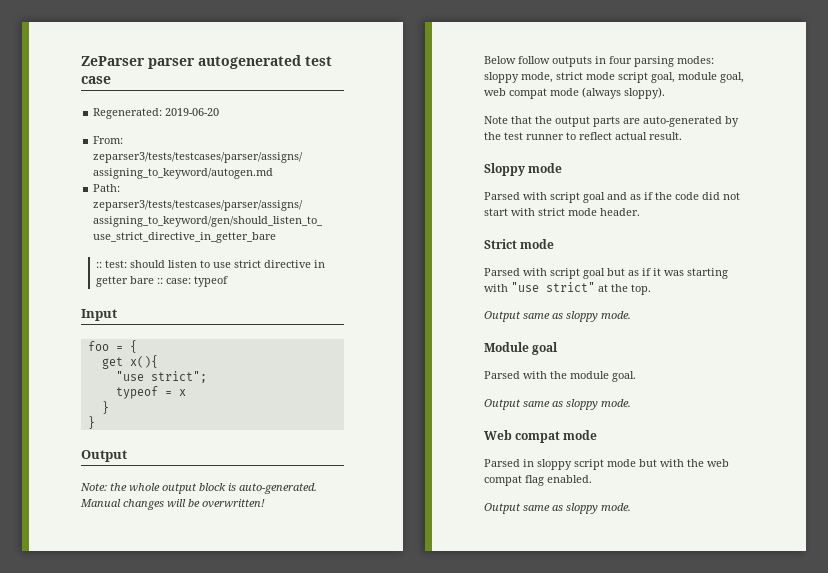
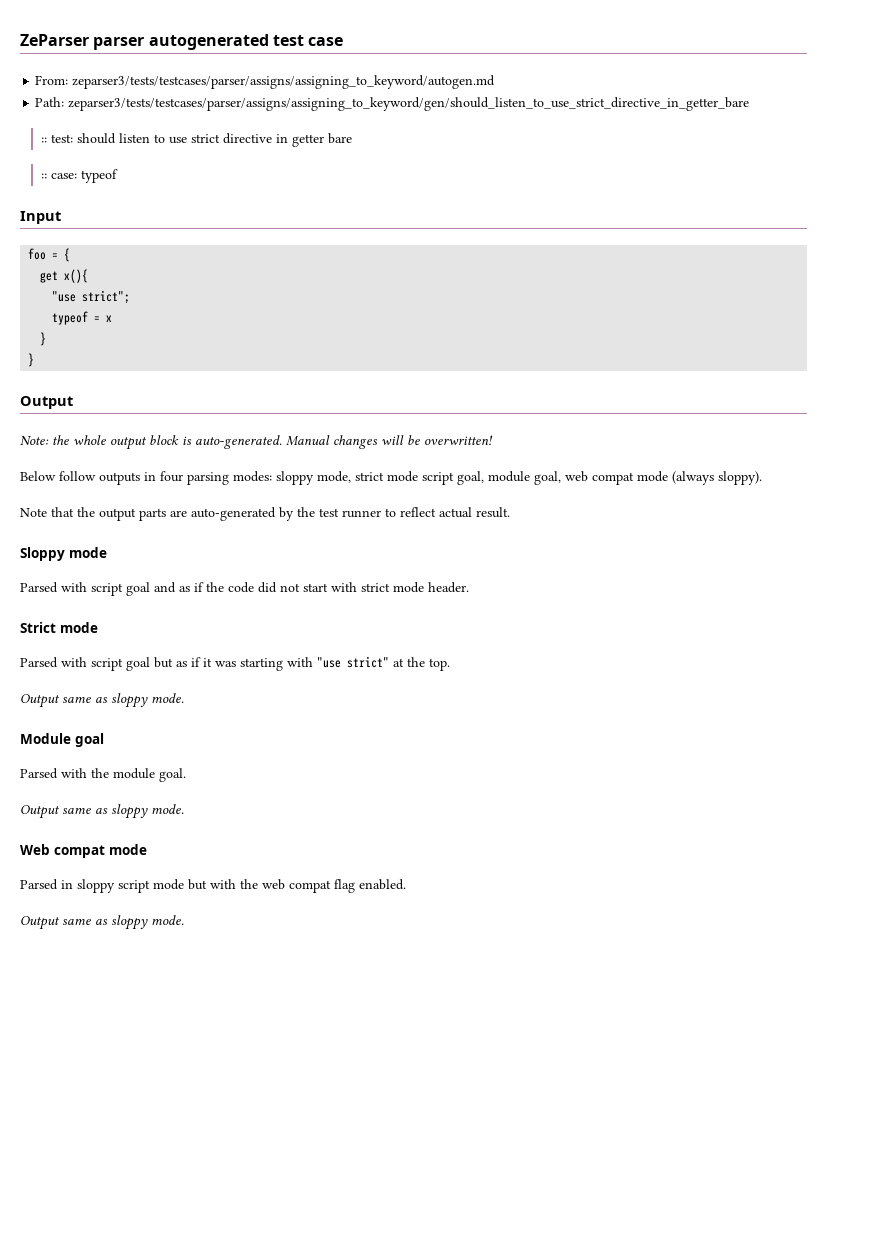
[93,108,220,119] // Regenerated: 2019-06-20 -> (344, 41) none
(155, 280) none -> (352, 138) //

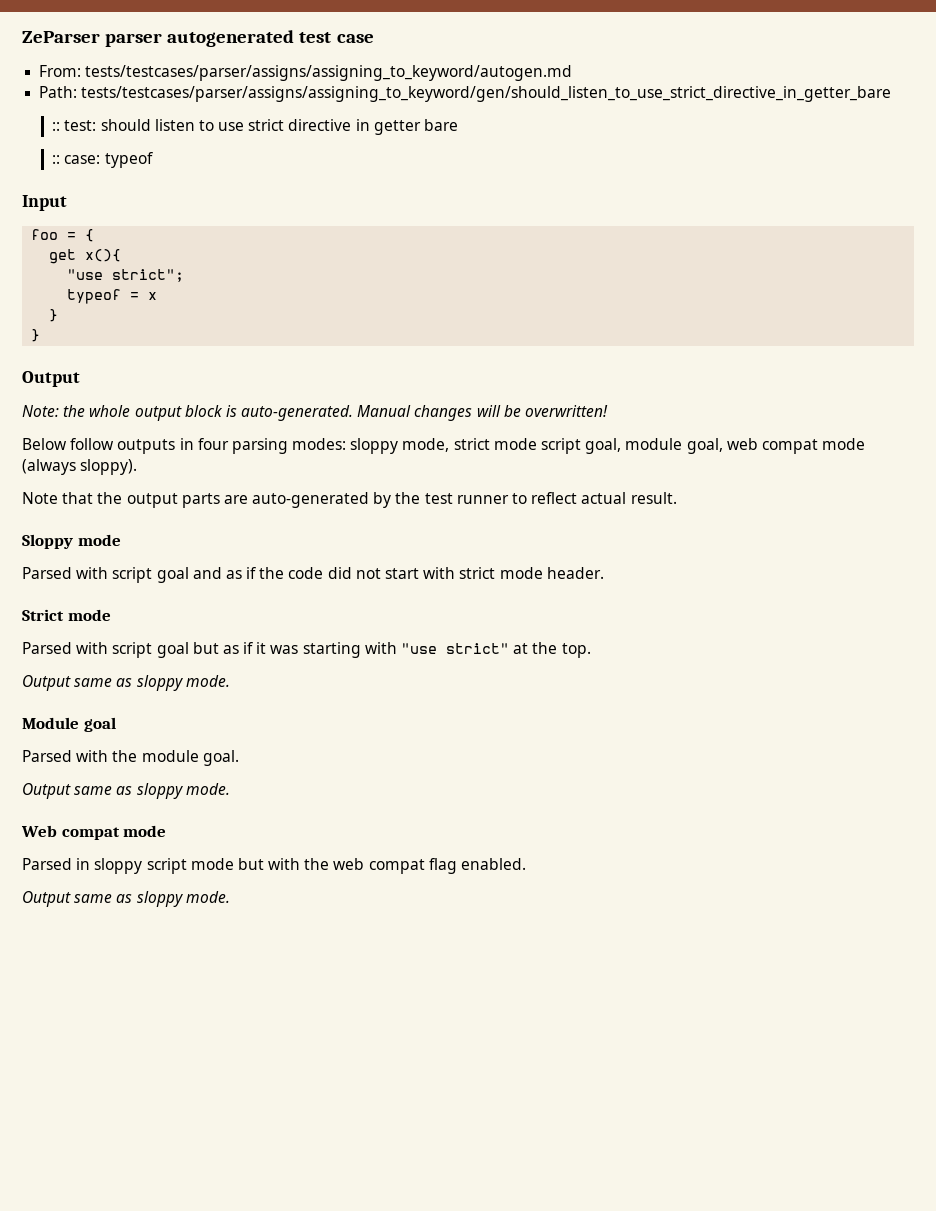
[72,75,496,89] zeparser3/tests/testcases/parser/assigns/assigning_to_keyword/autogen.md -> [85,65,573,81] tests/testcases/parser/assigns/assigning_to_keyword/autogen.md
[68,97,750,111] zeparser3/tests/testcases/parser/assigns/assigning_to_keyword/gen/should_listen_to_use_strict_directive_in_getter_bare -> [81,86,892,102] tests/testcases/parser/assigns/assigning_to_keyword/gen/should_listen_to_use_strict_directive_in_getter_bare

